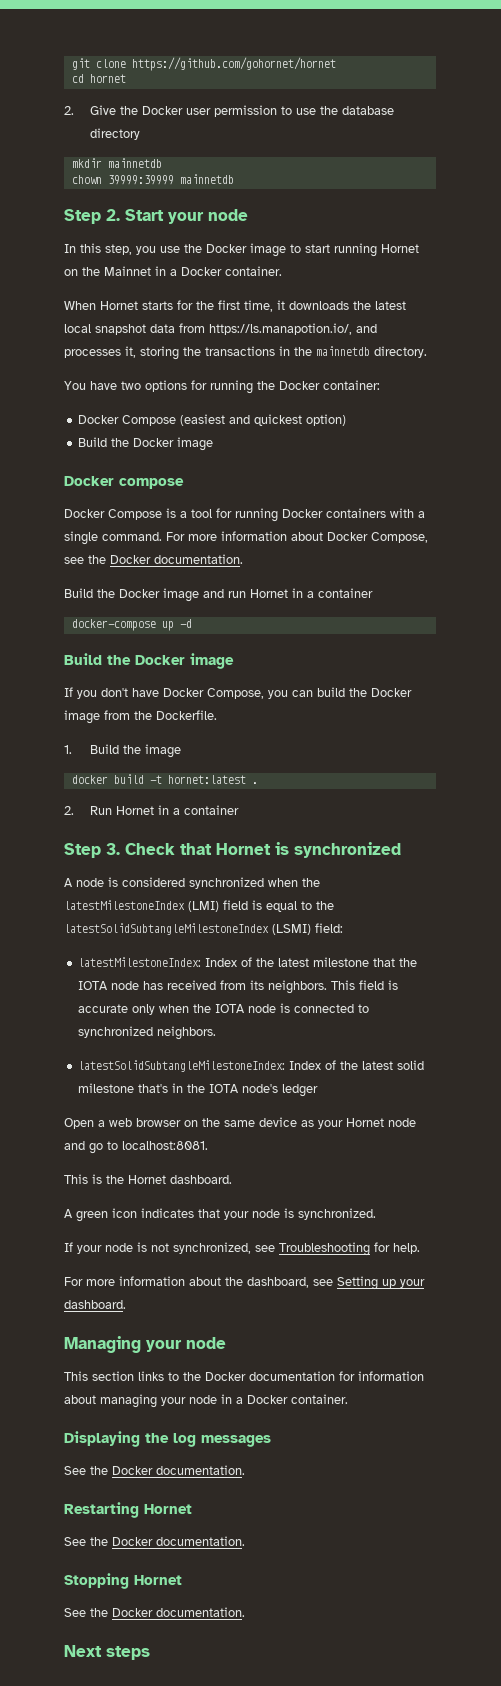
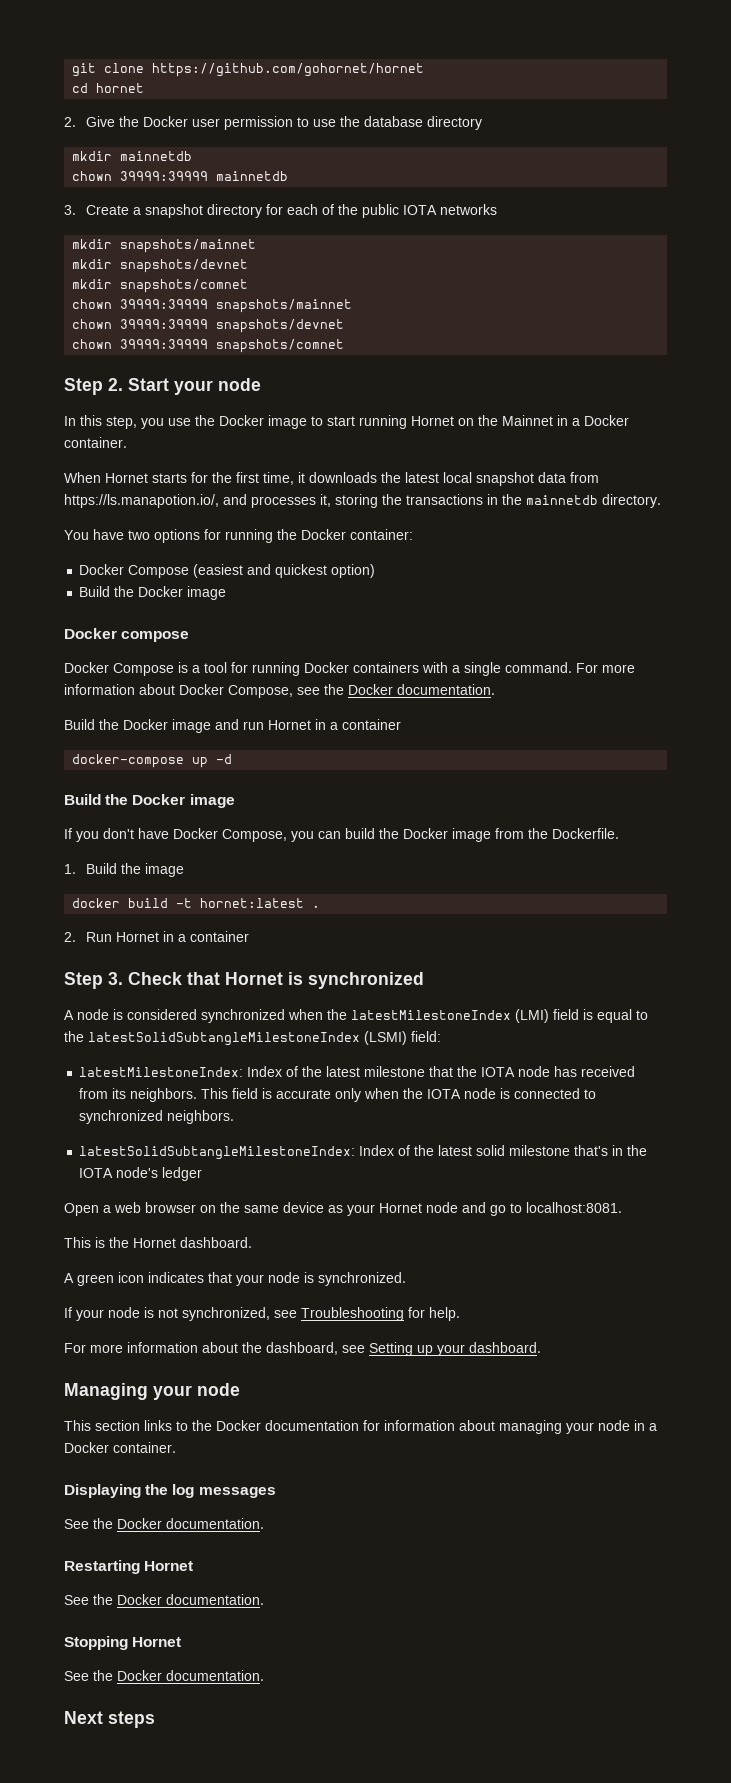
(234, 179) none -> [64,204,498,218] [72,239,257,253] [72,259,249,273] [72,279,249,293] [72,299,353,313] [72,319,345,333] [72,339,345,353] // 3. Create a snapshot directory for each of the public IOTA networks // mkdir snapshots/mainnet // mkdir snapshots/devnet // mkdir snapshots/comnet // chown 39999:39999 snapshots/mainnet // chown 39999:39999 snapshots/devnet // chown 39999:39999 snapshots/comnet

